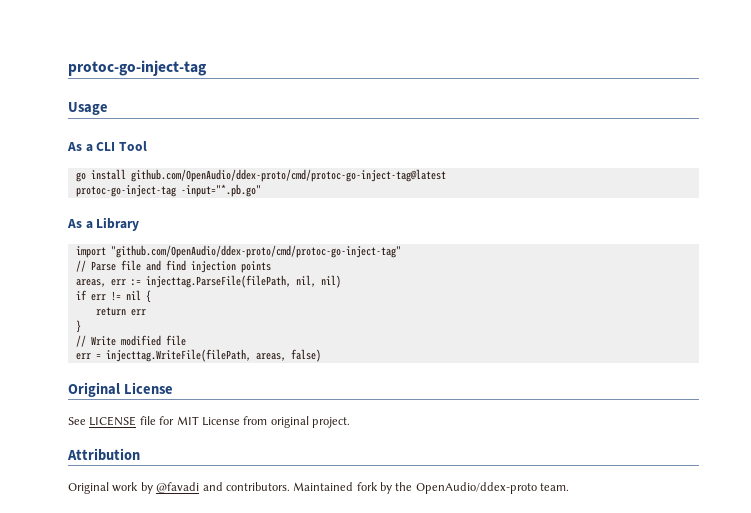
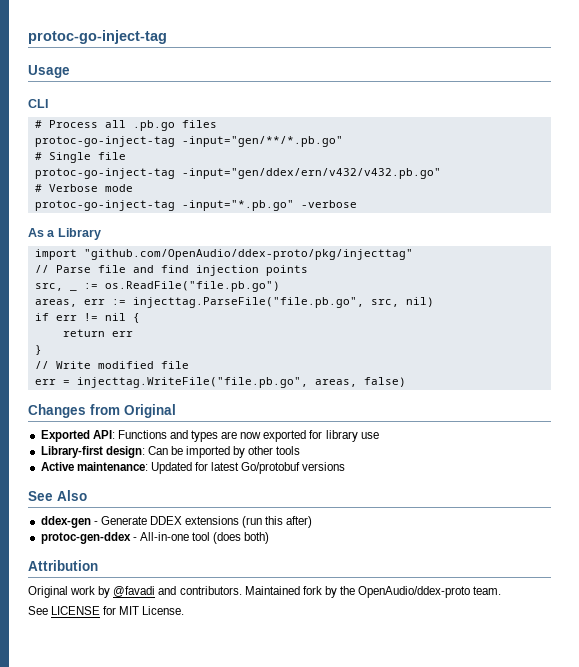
[67,142,93,152] As a -> (70, 71) none
[118,141,147,151] [75,169,446,182] Tool // go install github.com/OpenAudio/ddex-proto/cmd/protoc-go-inject-tag@latest -> [34,120,217,131] [34,136,343,147] [34,152,126,163] [34,168,441,179] [34,184,133,192] // # Process all .pb.go files // protoc-go-inject-tag -input="gen/**/*.pb.go" // # Single file // protoc-go-inject-tag -input="gen/ddex/ern/v432/v432.pb.go" // # Verbose mode
(261, 190) none -> [300,200,357,208] -verbose
[110,245,401,258] "github.com/OpenAudio/ddex-proto/cmd/protoc-go-inject-tag" -> [83,249,413,260] "github.com/OpenAudio/ddex-proto/pkg/injecttag"
(271, 267) none -> [34,283,77,291] [83,281,280,292] // src, _ := os.ReadFile("file.pb.go")
[145,275,316,288] injecttag.ParseFile(filePath, nil, -> [132,297,399,308] injecttag.ParseFile("file.pb.go", src,
[105,349,251,362] injecttag.WriteFile(filePath, -> [76,377,308,388] injecttag.WriteFile("file.pb.go",
[68,382,173,397] [68,416,350,428] Original License // See LICENSE file for MIT License from original project. -> [28,404,176,418] [40,430,379,442] [40,446,301,458] [40,462,346,474] [28,490,87,501] [40,516,313,528] [40,532,270,544] Changes from Original // Exported API: Functions and types are now exported for library use // Library-first design: Can be imported by other tools // Active maintenance: Updated for latest Go/protobuf versions // See Also // ddex-gen - Generate DDEX extensions (run this after) // protoc-gen-ddex - All-in-one tool (does both)
(570, 487) none -> [28,606,185,615] // See LICENSE for MIT License.

